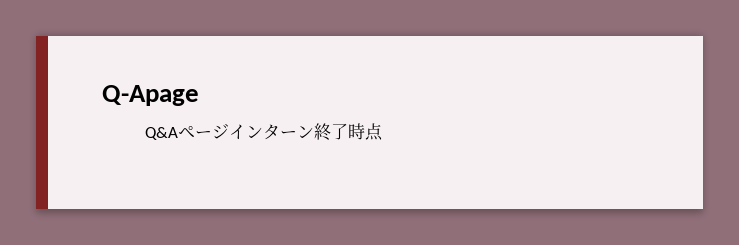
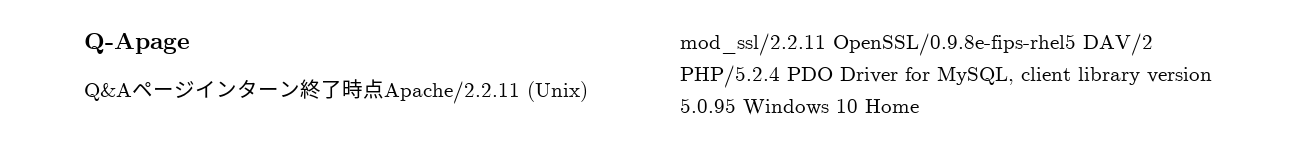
(383, 132) none -> [384,81,588,104] [680,33,1153,56] [680,65,1212,88] [680,98,919,115] Apache/2.2.11 (Unix) mod_ssl/2.2.11 OpenSSL/0.9.8e-fips-rhel5 DAV/2 PHP/5.2.4 PDO Driver for MySQL, client library version 5.0.95 Windows 10 Home

